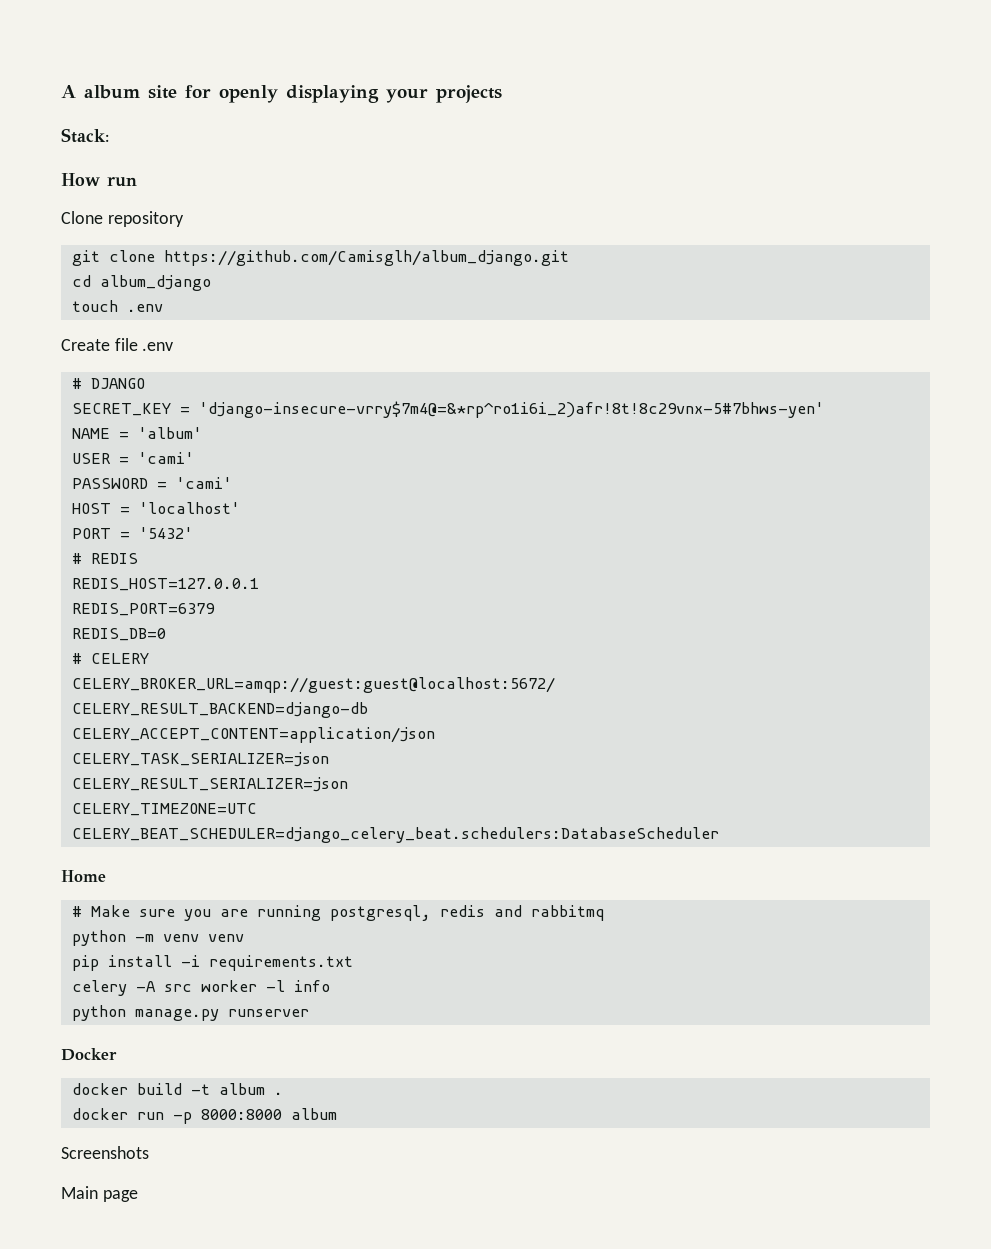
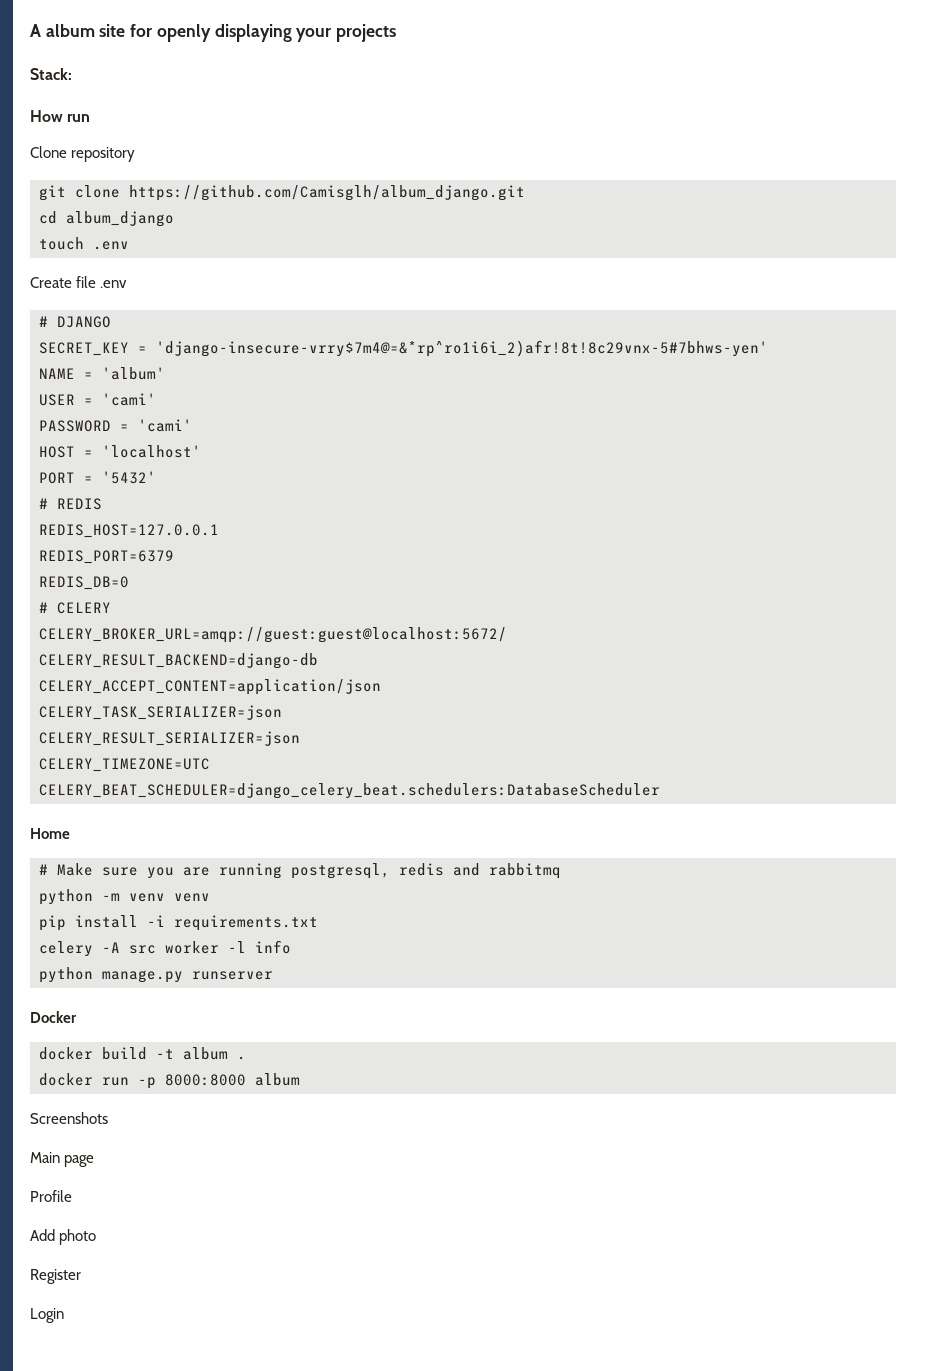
(138, 1196) none -> [30,1190,72,1202] [30,1229,97,1245] [30,1269,81,1284] [30,1308,64,1323] // Profile // Add photo // Register // Login

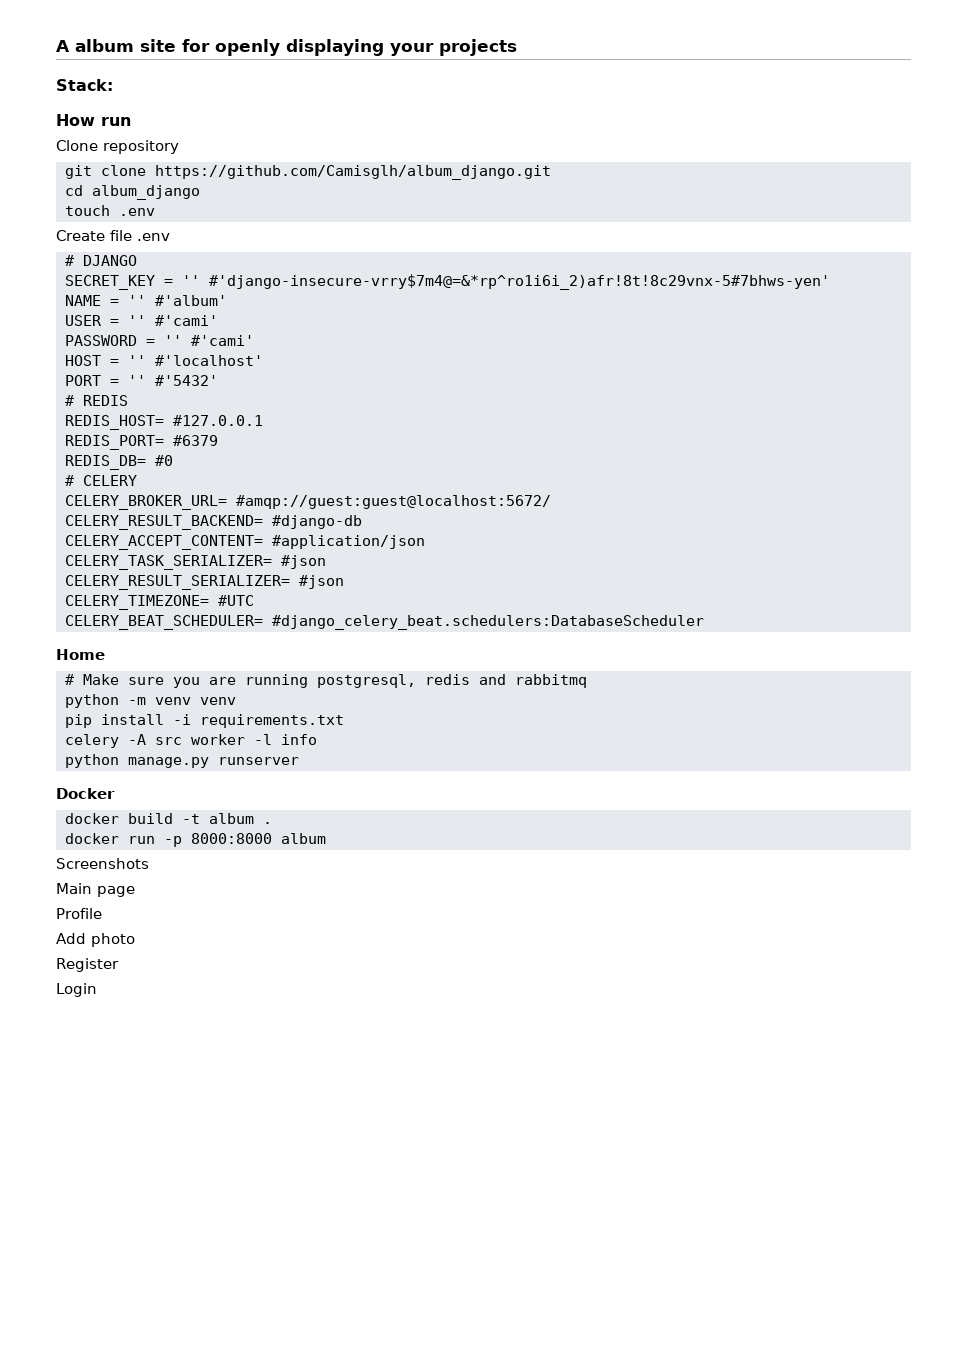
[156,340,768,357] 'django-insecure-vrry$7m4@=&*rp^ro1i6i_2)afr!8t!8c29vnx-5#7bhws-yen' -> [181,274,830,290] '' #'django-insecure-vrry$7m4@=&*rp^ro1i6i_2)afr!8t!8c29vnx-5#7bhws-yen'
[102,367,165,380] 'album' -> [127,295,227,306] '' #'album'
[102,393,156,406] 'cami' -> [127,315,218,326] '' #'cami'
[138,419,192,432] 'cami' -> [163,335,254,346] '' #'cami'
[102,445,201,458] 'localhost' -> [127,355,263,366] '' #'localhost'
[102,471,156,484] '5432' -> [127,375,218,386] '' #'5432'
[39,524,219,538] [39,550,174,564] [39,576,129,590] [39,602,111,614] [39,627,507,643] [39,653,318,669] [39,679,381,695] [39,705,282,720] [39,731,300,746] [39,758,210,772] [39,783,660,799] REDIS_HOST=127.0.0.1 // REDIS_PORT=6379 // REDIS_DB=0 // # CELERY // CELERY_BROKER_URL=amqp://guest:guest@localhost:5672/ // CELERY_RESULT_BACKEND=django-db // CELERY_ACCEPT_CONTENT=application/json // CELERY_TASK_SERIALIZER=json // CELERY_RESULT_SERIALIZER=json // CELERY_TIMEZONE=UTC // CELERY_BEAT_SCHEDULER=django_celery_beat.schedulers:DatabaseScheduler -> [64,415,263,430] [64,435,218,450] [64,455,173,470] [64,475,137,486] [64,495,551,510] [64,515,362,530] [64,535,425,550] [64,555,326,570] [64,575,344,590] [64,595,254,610] [64,615,704,630] REDIS_HOST= #127.0.0.1 // REDIS_PORT= #6379 // REDIS_DB= #0 // # CELERY // CELERY_BROKER_URL= #amqp://guest:guest@localhost:5672/ // CELERY_RESULT_BACKEND= #django-db // CELERY_ACCEPT_CONTENT= #application/json // CELERY_TASK_SERIALIZER= #json // CELERY_RESULT_SERIALIZER= #json // CELERY_TIMEZONE= #UTC // CELERY_BEAT_SCHEDULER= #django_celery_beat.schedulers:DatabaseScheduler

